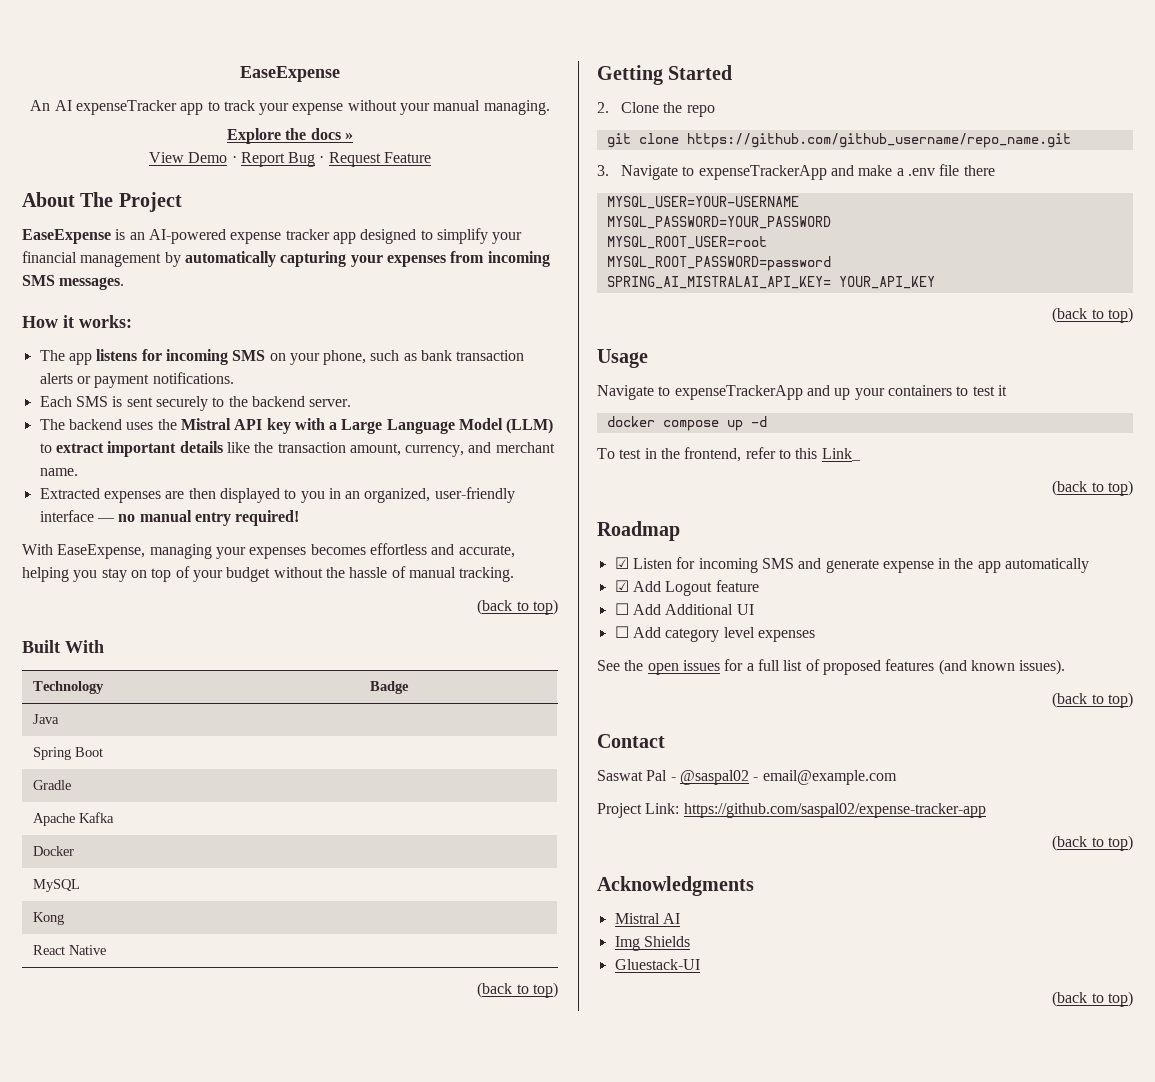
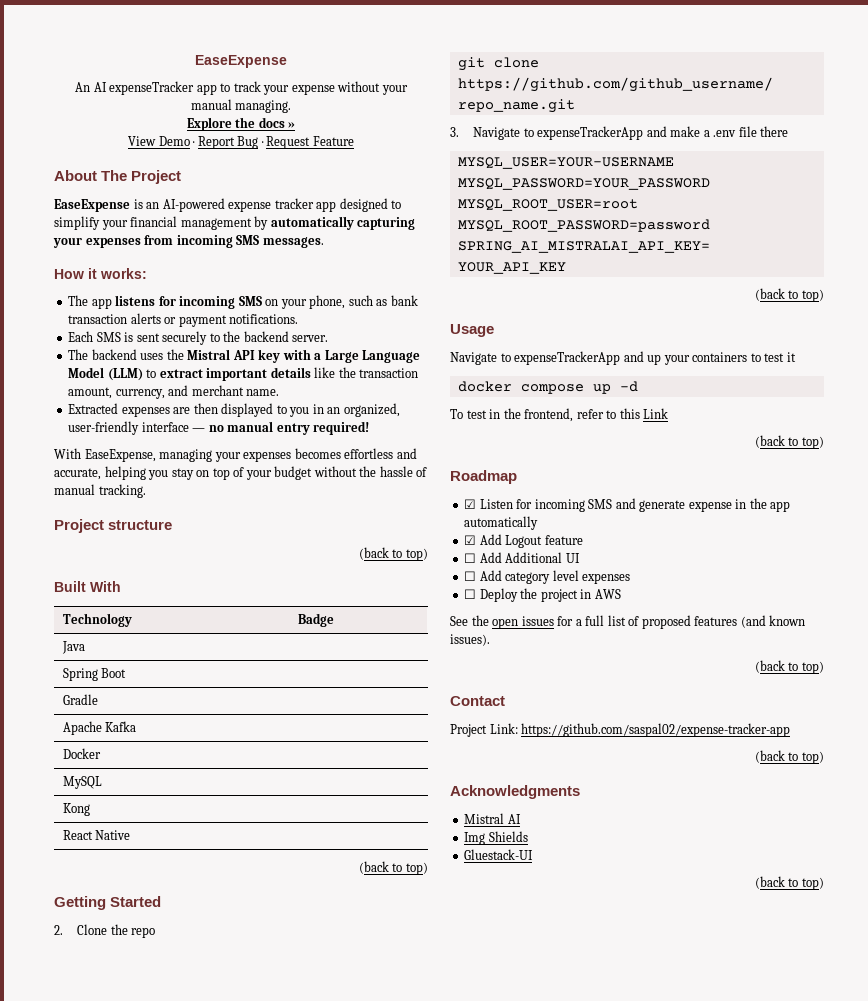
(515, 574) none -> [54,519,173,533] // Project structure
[821,448,861,461] Link_ -> [643,408,669,419] Link
(815, 636) none -> [464,588,621,602] // ☐ Deploy the project in AWS
[597,770,897,785] // Saswat Pal - @saspal02 - email@example.com -> (505, 701) none

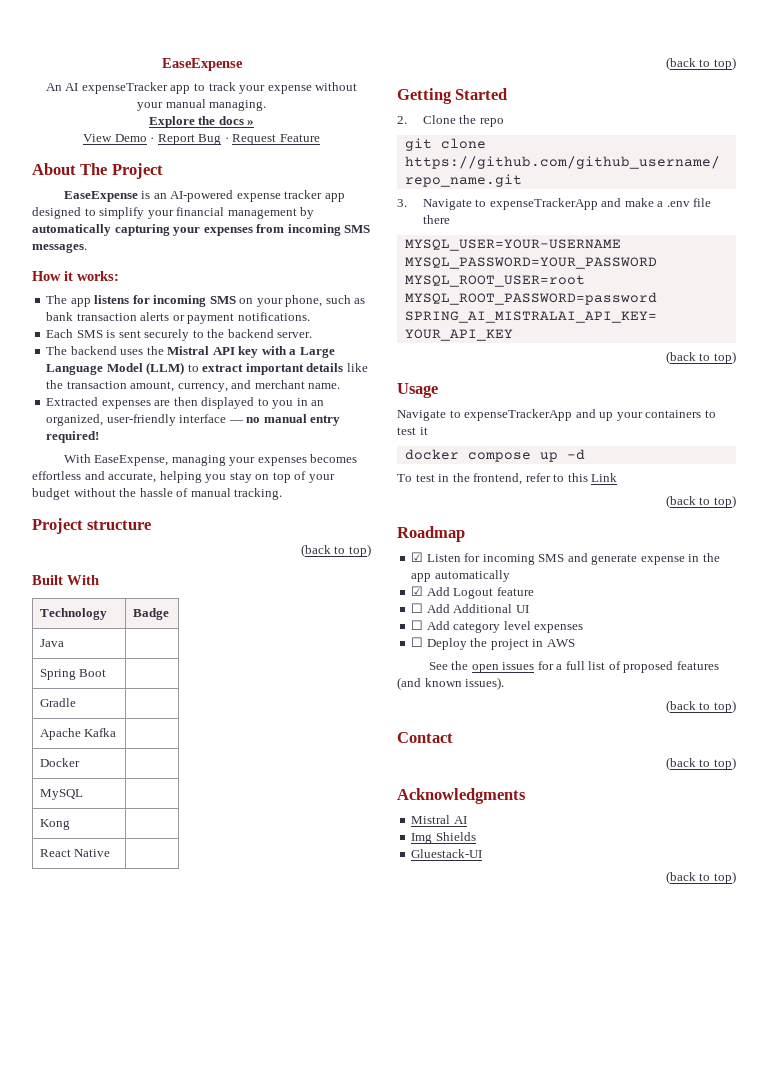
[450,723,791,737] // Project Link: https://github.com/saspal02/expense-tracker-app -> (453, 737) none

